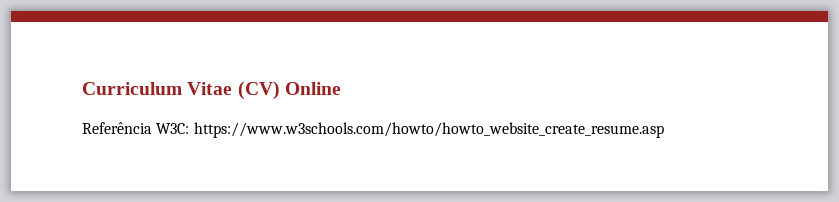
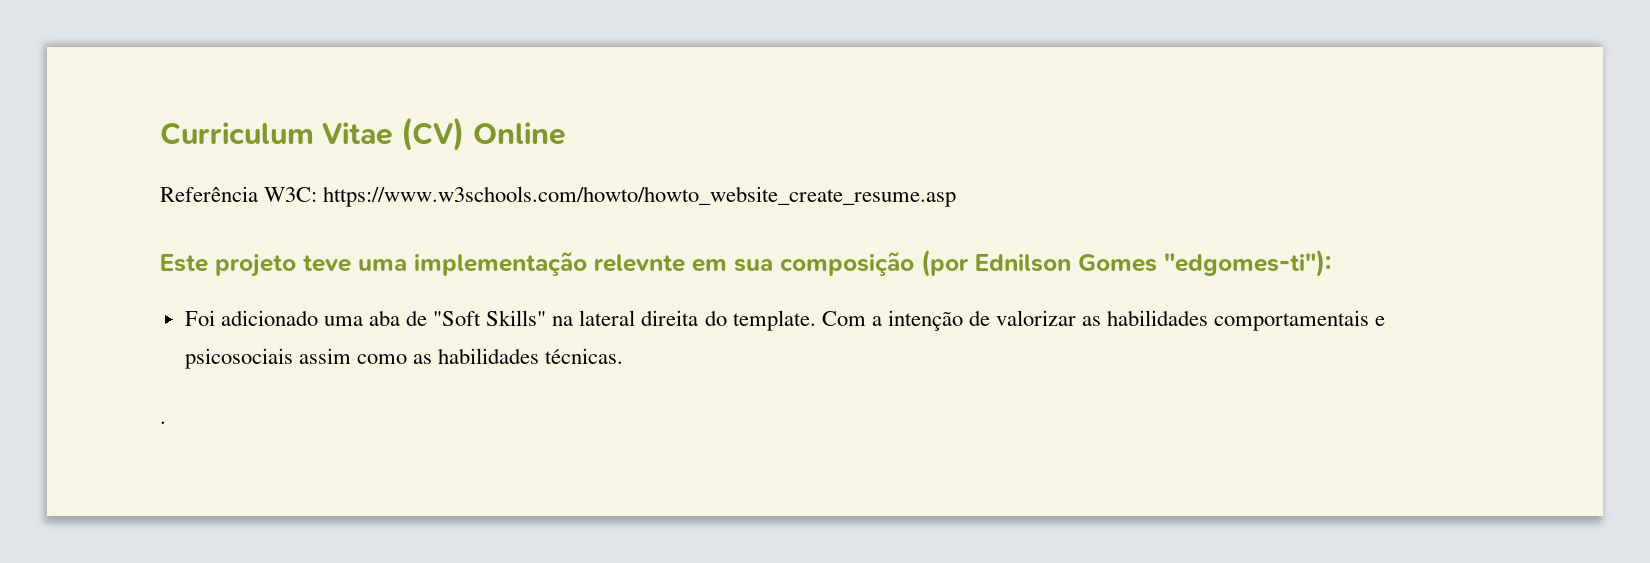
(664, 130) none -> [160,249,1331,277] [184,310,1386,331] [184,348,624,369] [160,421,166,424] // Este projeto teve uma implementação relevnte em sua composição (por Ednilson Gomes "edgomes-ti"): // Foi adicionado uma aba de "Soft Skills" na lateral direita do template. Com a intenção de valorizar as habilidades comportamentais e psicosociais assim como as habilidades técnicas. // .

